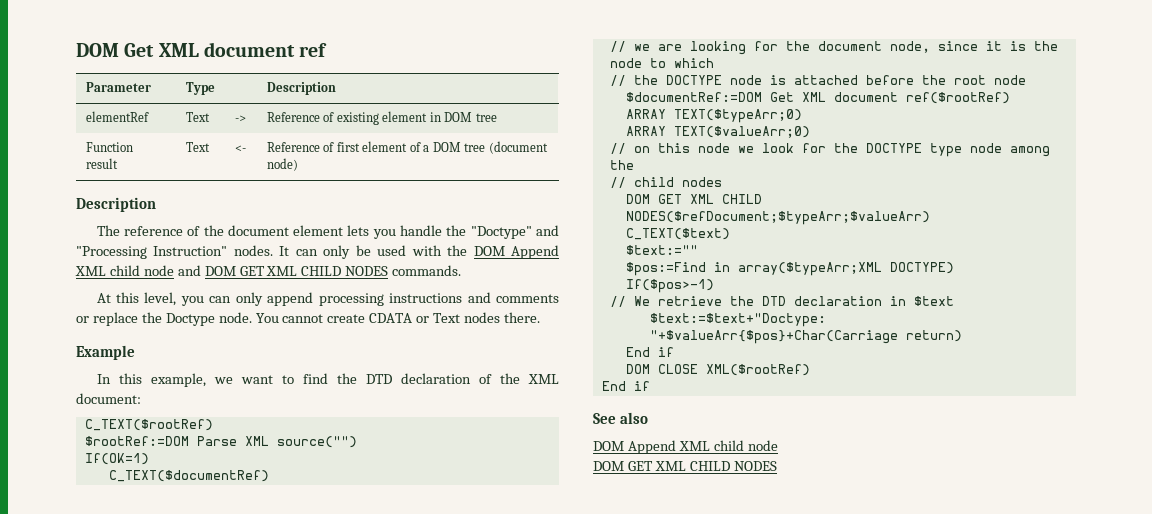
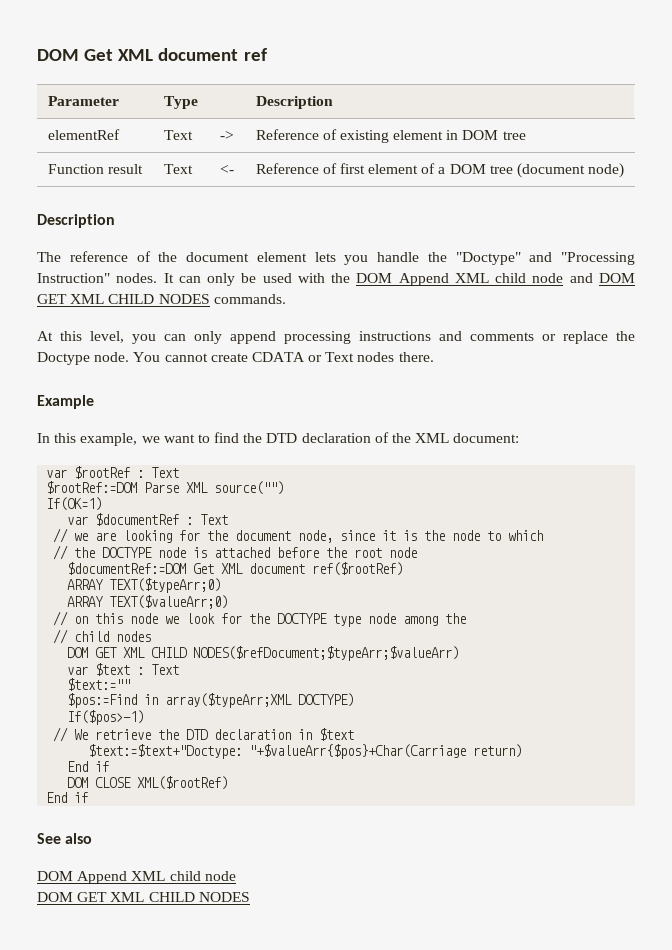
[84,419,213,431] C_TEXT($rootRef) -> [46,466,180,479] var $rootRef : Text
[108,470,269,482] C_TEXT($documentRef) -> [67,513,229,526] var $documentRef : Text
[625,228,730,240] C_TEXT($text) -> [67,663,180,676] var $text : Text

